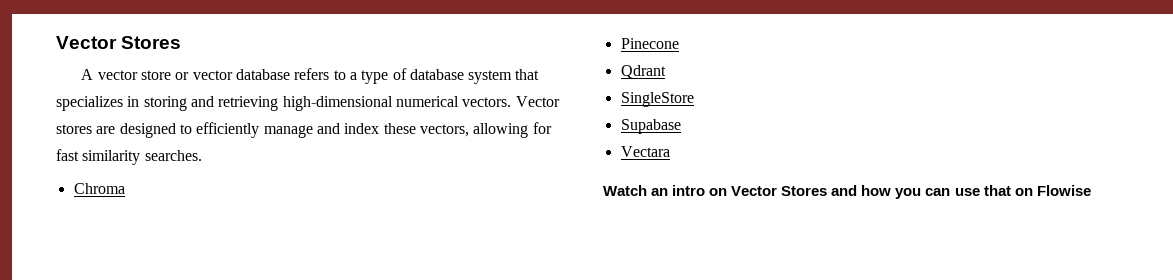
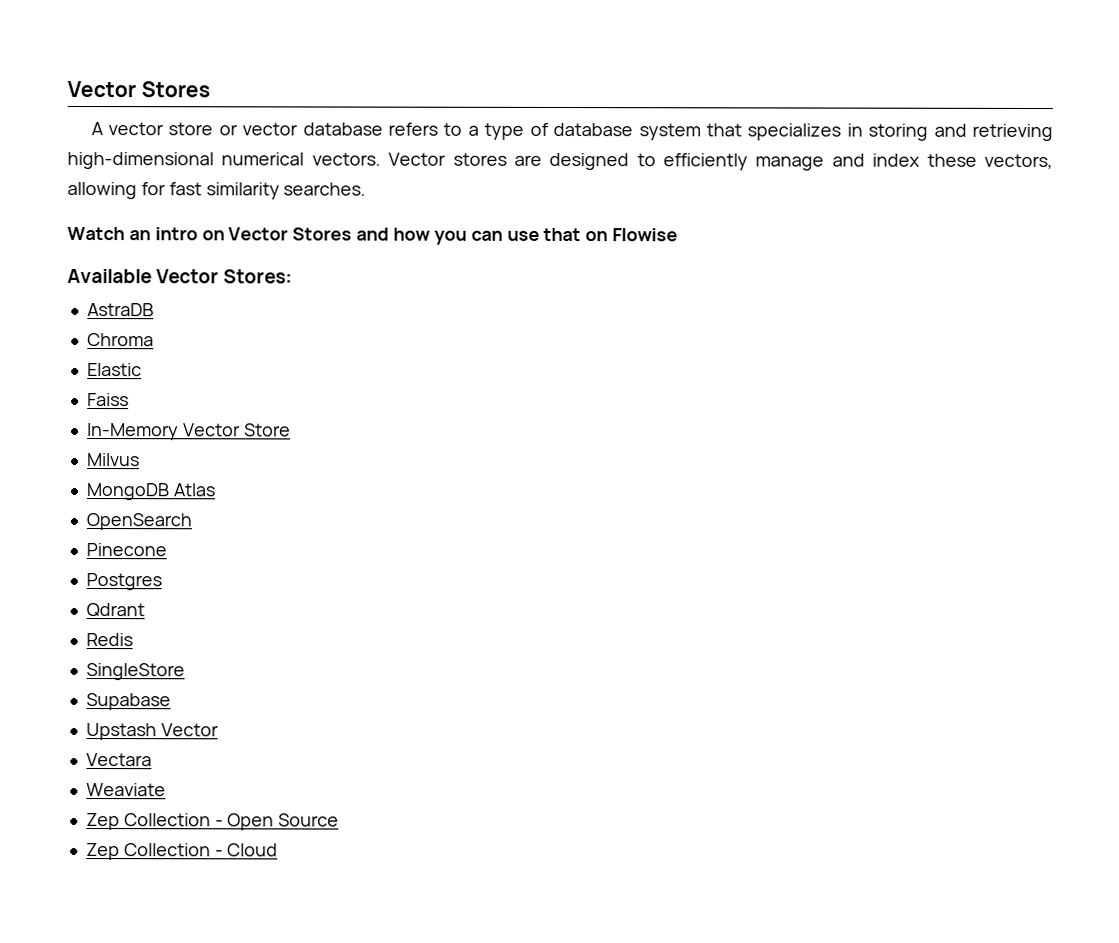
[73,183,125,194] [620,38,679,49] [620,65,666,79] [620,92,694,107] [620,119,681,134] [620,146,670,157] // Chroma // Pinecone // Qdrant // SingleStore // Supabase // Vectara -> (367, 189) none
(1091, 190) none -> [67,268,294,284] [86,303,154,317] [86,333,154,347] [86,363,142,377] [86,393,129,407] [86,423,291,441] [86,453,140,467] [85,483,215,501] [85,513,192,531] [85,543,167,557] [85,573,162,591] [85,603,145,618] [85,633,133,647] [85,663,185,681] [85,693,171,711] [85,723,219,741] [85,753,152,767] [85,783,166,797] [85,813,340,831] [85,843,279,861] // Available Vector Stores: // AstraDB // Chroma // Elastic // Faiss // In-Memory Vector Store // Milvus // MongoDB Atlas // OpenSearch // Pinecone // Postgres // Qdrant // Redis // SingleStore // Supabase // Upstash Vector // Vectara // Weaviate // Zep Collection - Open Source // Zep Collection - Cloud

